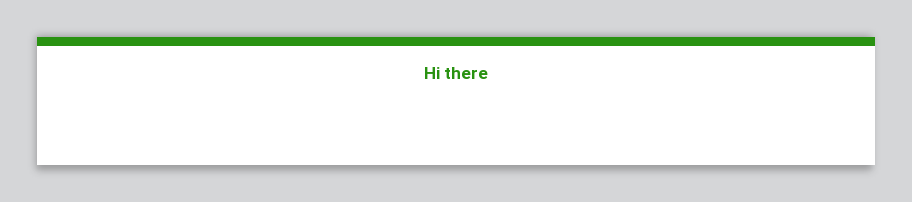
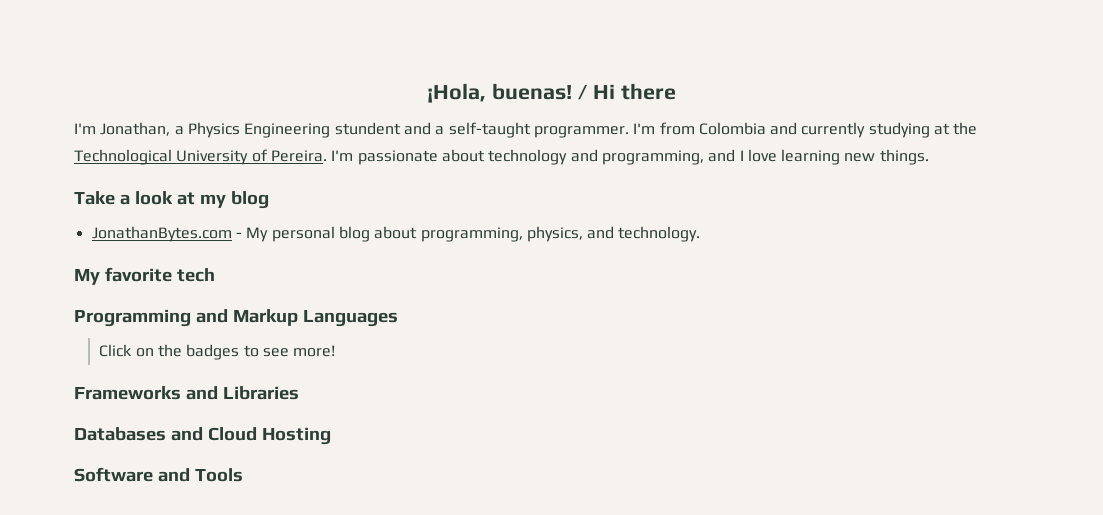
(423, 73) none -> [427,83,588,103] ¡Hola, buenas! /
(489, 73) none -> [74,122,978,138] [74,149,929,165] [74,191,269,209] [91,226,701,242] [74,267,215,285] [74,309,398,327] [99,344,336,360] [74,386,299,400] [74,427,331,445] [74,467,243,482] // I'm Jonathan, a Physics Engineering stundent and a self-taught programmer. I'm from Colombia and currently studying at the Technological University of Pereira. I'm passionate about technology and programming, and I love learning new things. // Take a look at my blog // JonathanBytes.com - My personal blog about programming, physics, and technology. // My favorite tech // Programming and Markup Languages // Click on the badges to see more! // Frameworks and Libraries // Databases and Cloud Hosting // Software and Tools

